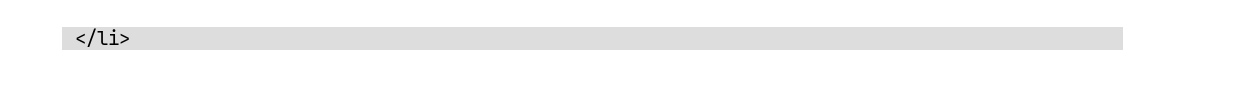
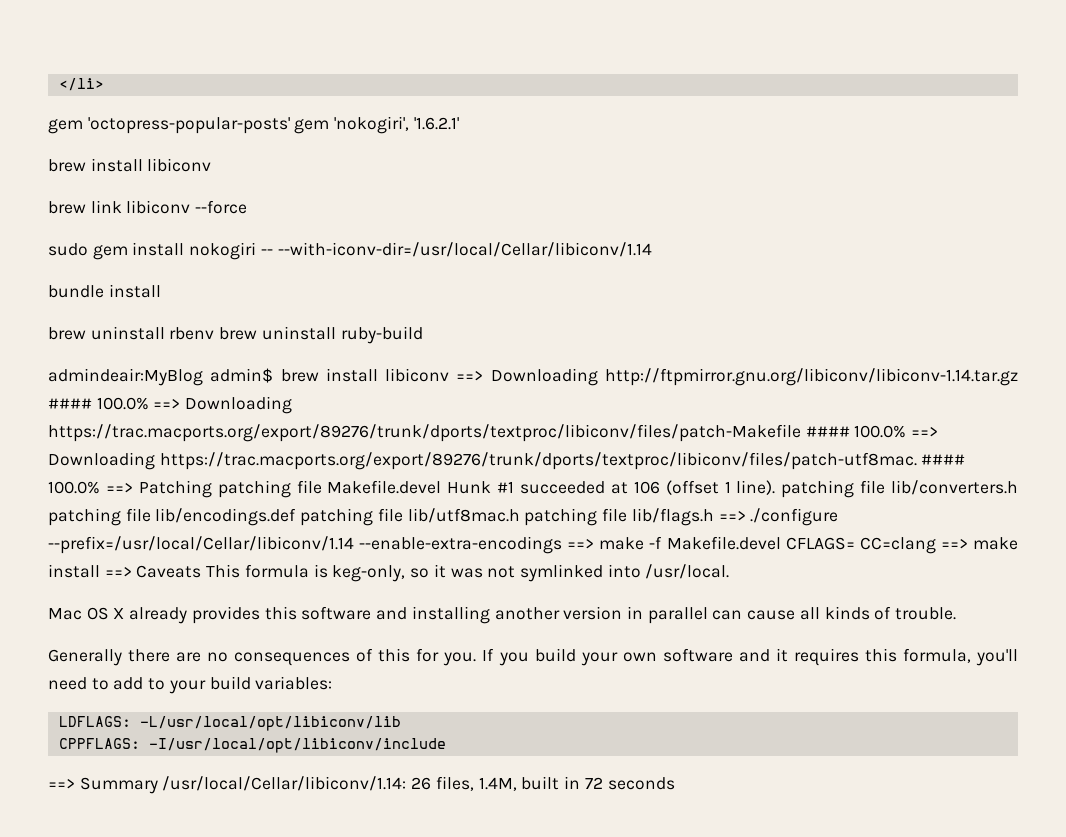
(130, 37) none -> [48,116,459,134] [48,158,212,172] [48,200,248,214] [48,242,652,260] [48,284,161,298] [48,326,423,344] [48,368,1018,386] [48,396,293,414] [48,424,939,442] [48,452,966,470] [48,480,1018,498] [48,508,839,526] [48,536,1018,554] [48,564,730,582] [48,606,957,624] [48,648,1018,666] [48,676,333,694] [58,716,401,731] [58,738,446,753] [48,776,675,794] // gem 'octopress-popular-posts' gem 'nokogiri', '1.6.2.1' // brew install libiconv // brew link libiconv --force // sudo gem install nokogiri -- --with-iconv-dir=/usr/local/Cellar/libiconv/1.14 // bundle install // brew uninstall rbenv brew uninstall ruby-build // admindeair:MyBlog admin$ brew install libiconv ==> Downloading http://ftpmirror.gnu.org/libiconv/libiconv-1.14.tar.gz #### 100.0% ==> Downloading https://trac.macports.org/export/89276/trunk/dports/textproc/libiconv/files/patch-Makefile #### 100.0% ==> Downloading https://trac.macports.org/export/89276/trunk/dports/textproc/libiconv/files/patch-utf8mac. #### 100.0% ==> Patching patching file Makefile.devel Hunk #1 succeeded at 106 (offset 1 line). patching file lib/converters.h patching file lib/encodings.def patching file lib/utf8mac.h patching file lib/flags.h ==> ./configure --prefix=/usr/local/Cellar/libiconv/1.14 --enable-extra-encodings ==> make -f Makefile.devel CFLAGS= CC=clang ==> make install ==> Caveats This formula is keg-only, so it was not symlinked into /usr/local. // Mac OS X already provides this software and installing another version in parallel can cause all kinds of trouble. // Generally there are no consequences of this for you. If you build your own software and it requires this formula, you'll need to add to your build variables: // LDFLAGS: -L/usr/local/opt/libiconv/lib // CPPFLAGS: -I/usr/local/opt/libiconv/include // ==> Summary /usr/local/Cellar/libiconv/1.14: 26 files, 1.4M, built in 72 seconds

